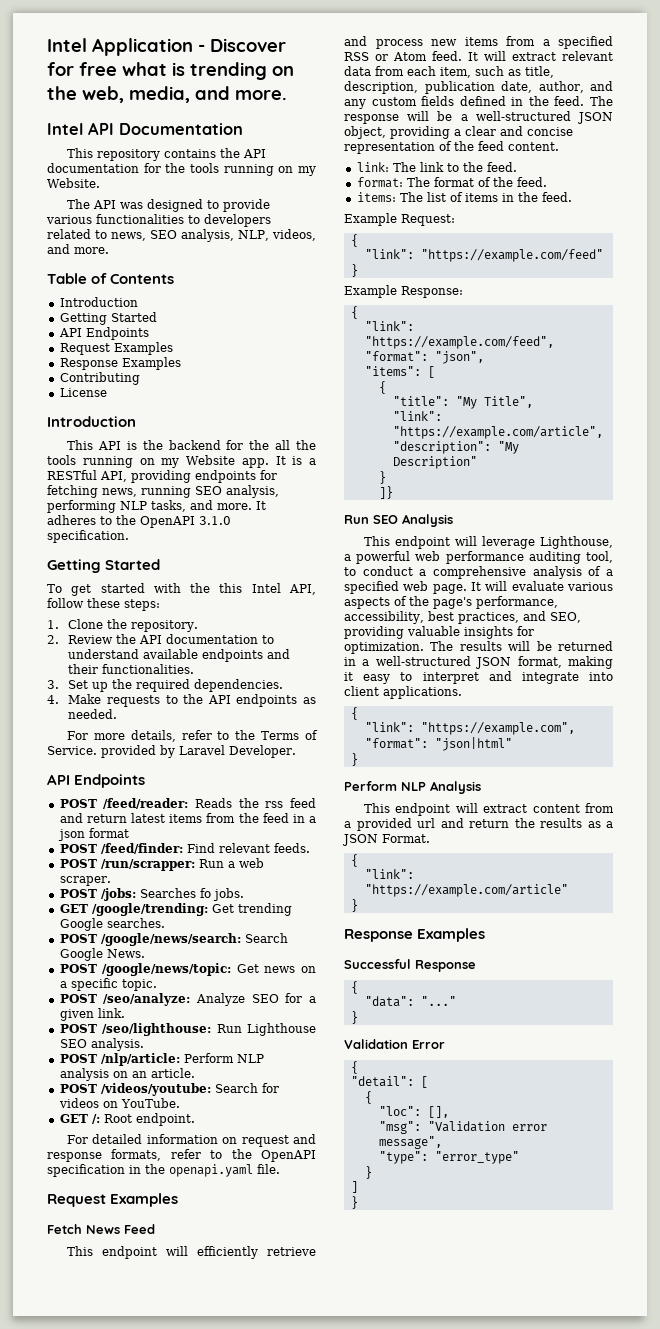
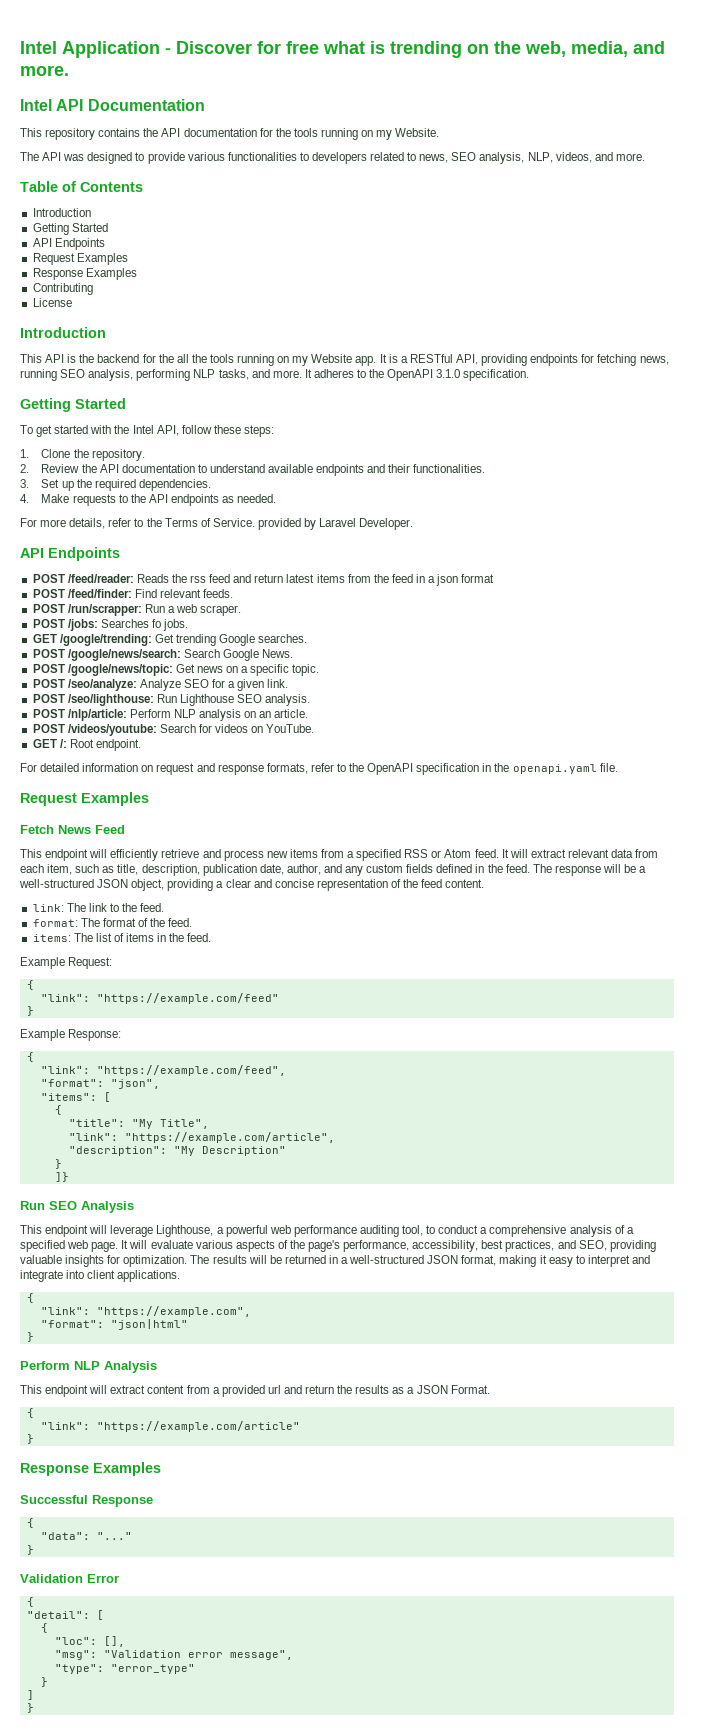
[219,583,243,593] this -> (130, 429) none

